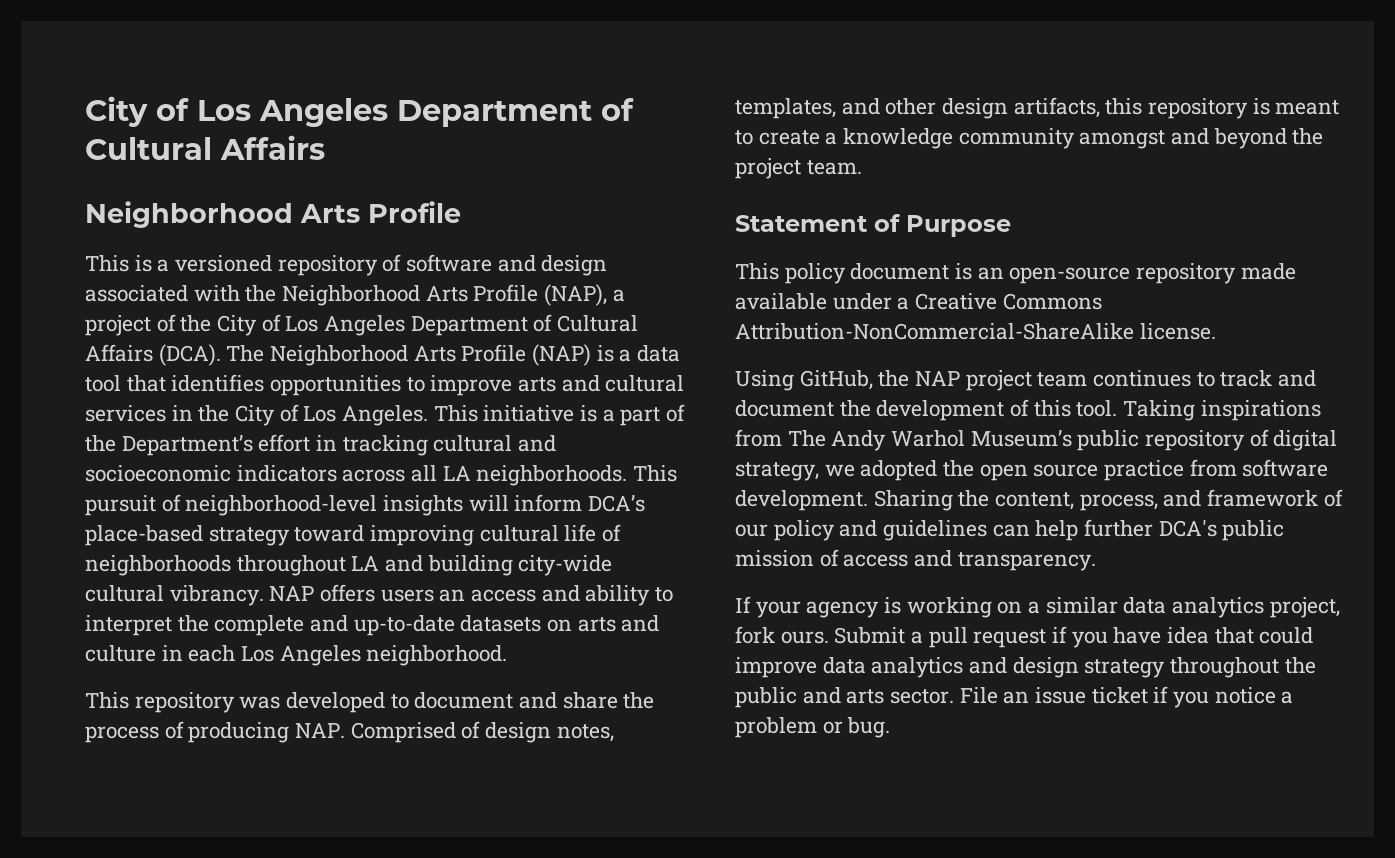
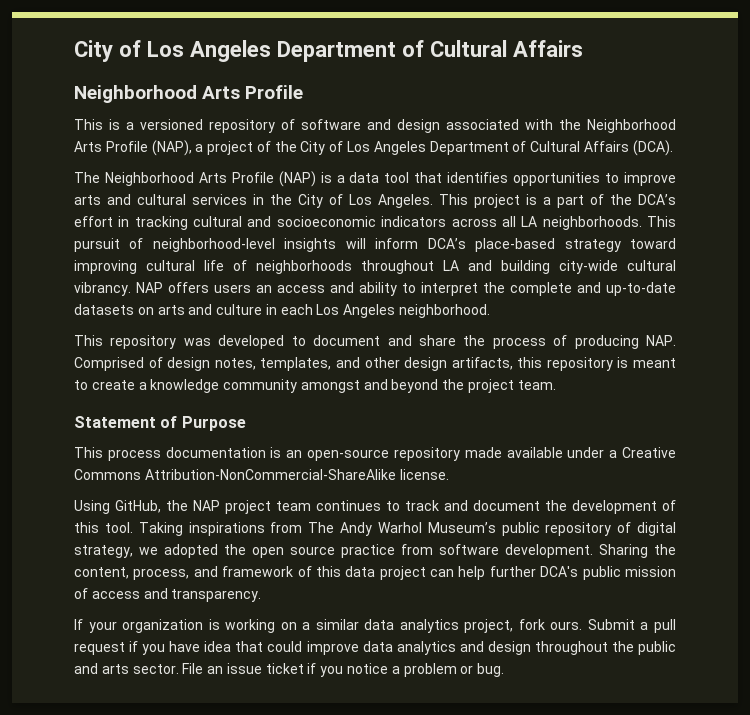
(221, 355) none -> (673, 148) //
[483,405,575,422] initiative -> [474,194,520,208] project
[121,435,253,456] Department’s -> [638,194,676,205] DCA’s
[784,263,950,284] policy document -> [107,447,266,461] process documentation
[735,520,988,541] our policy and guidelines -> [315,566,426,580] this data project
[806,601,880,618] agency -> [122,619,204,633] organization
[1084,659,1166,678] strategy -> (531, 648) none

